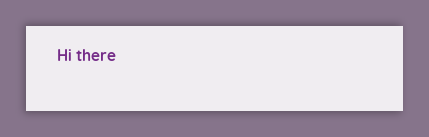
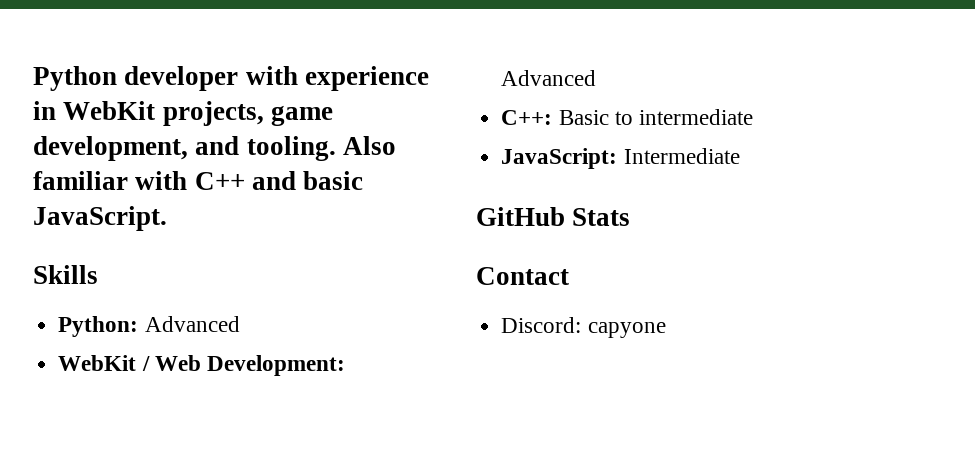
[57,49,117,61] Hi there -> [33,66,429,91] [33,101,333,126] [33,136,396,161] [33,171,364,190] [33,206,167,231] [33,265,98,284] [58,316,240,337] [58,355,345,376] [501,70,597,86] [501,109,753,125] [501,148,740,169] [476,207,631,226] [476,267,569,285] [501,317,666,338] Python developer with experience in WebKit projects, game development, and tooling. Also familiar with C++ and basic JavaScript. // Skills // Python: Advanced // WebKit / Web Development: Advanced // C++: Basic to intermediate // JavaScript: Intermediate // GitHub Stats // Contact // Discord: capyone

